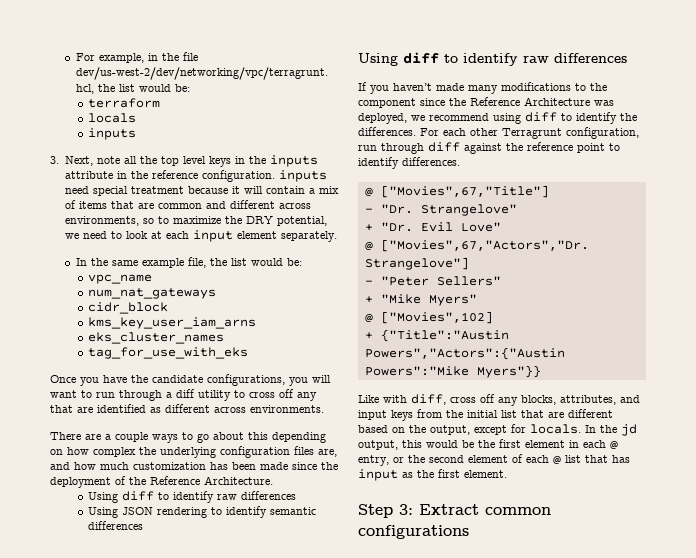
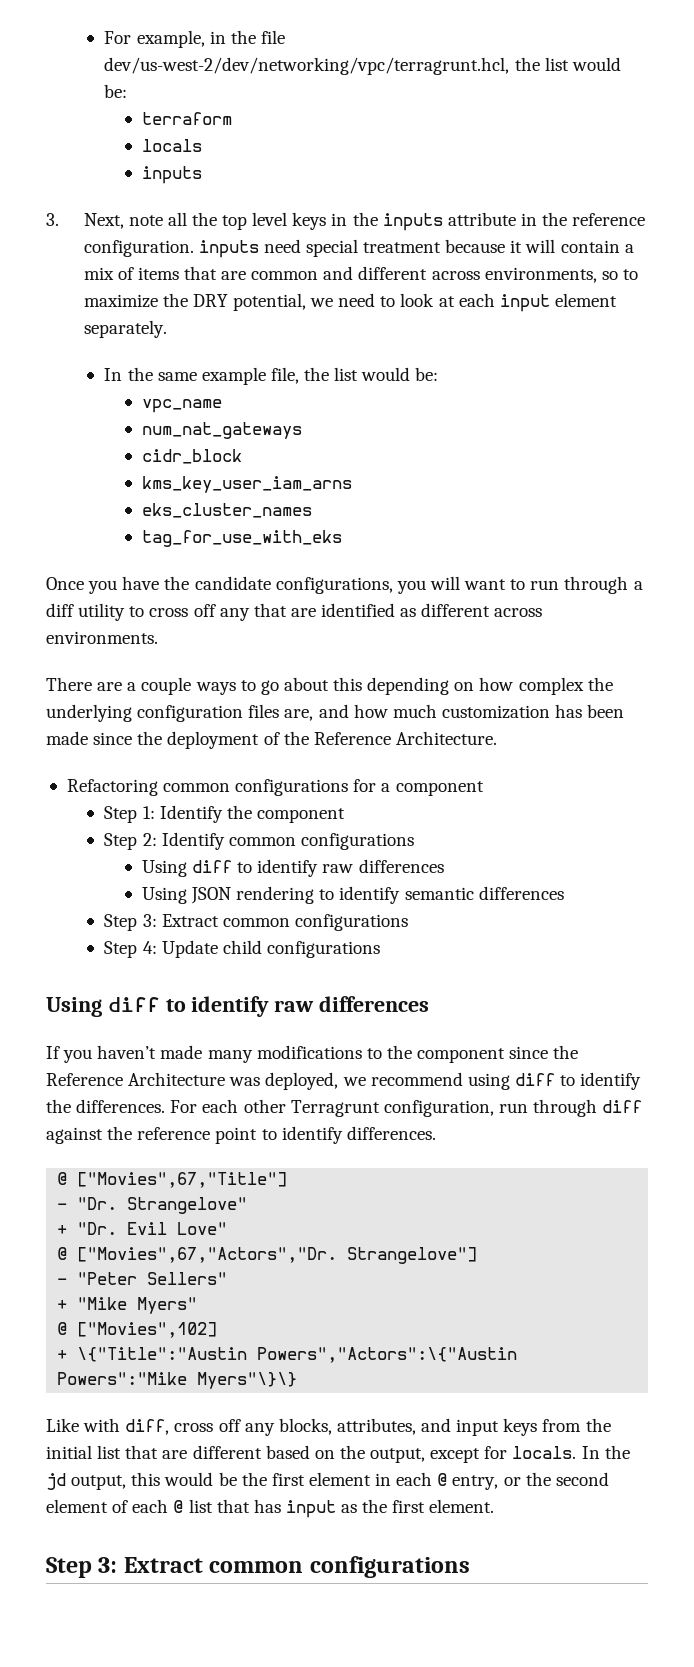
(273, 480) none -> [66,779,484,796] [104,805,345,823] [104,832,414,850] // Refactoring common configurations for a component // Step 1: Identify the component // Step 2: Identify common configurations
(144, 525) none -> [104,914,408,931] [104,940,380,958] // Step 3: Extract common configurations // Step 4: Update child configurations
[380,329,509,342] [364,347,565,360] [364,365,541,378] {"Title":"Austin Powers","Actors":{"Austin Powers":"Mike Myers"}} -> [77,1347,518,1363] [57,1372,298,1389] \{"Title":"Austin Powers","Actors":\{"Austin Powers":"Mike Myers"\}\}

